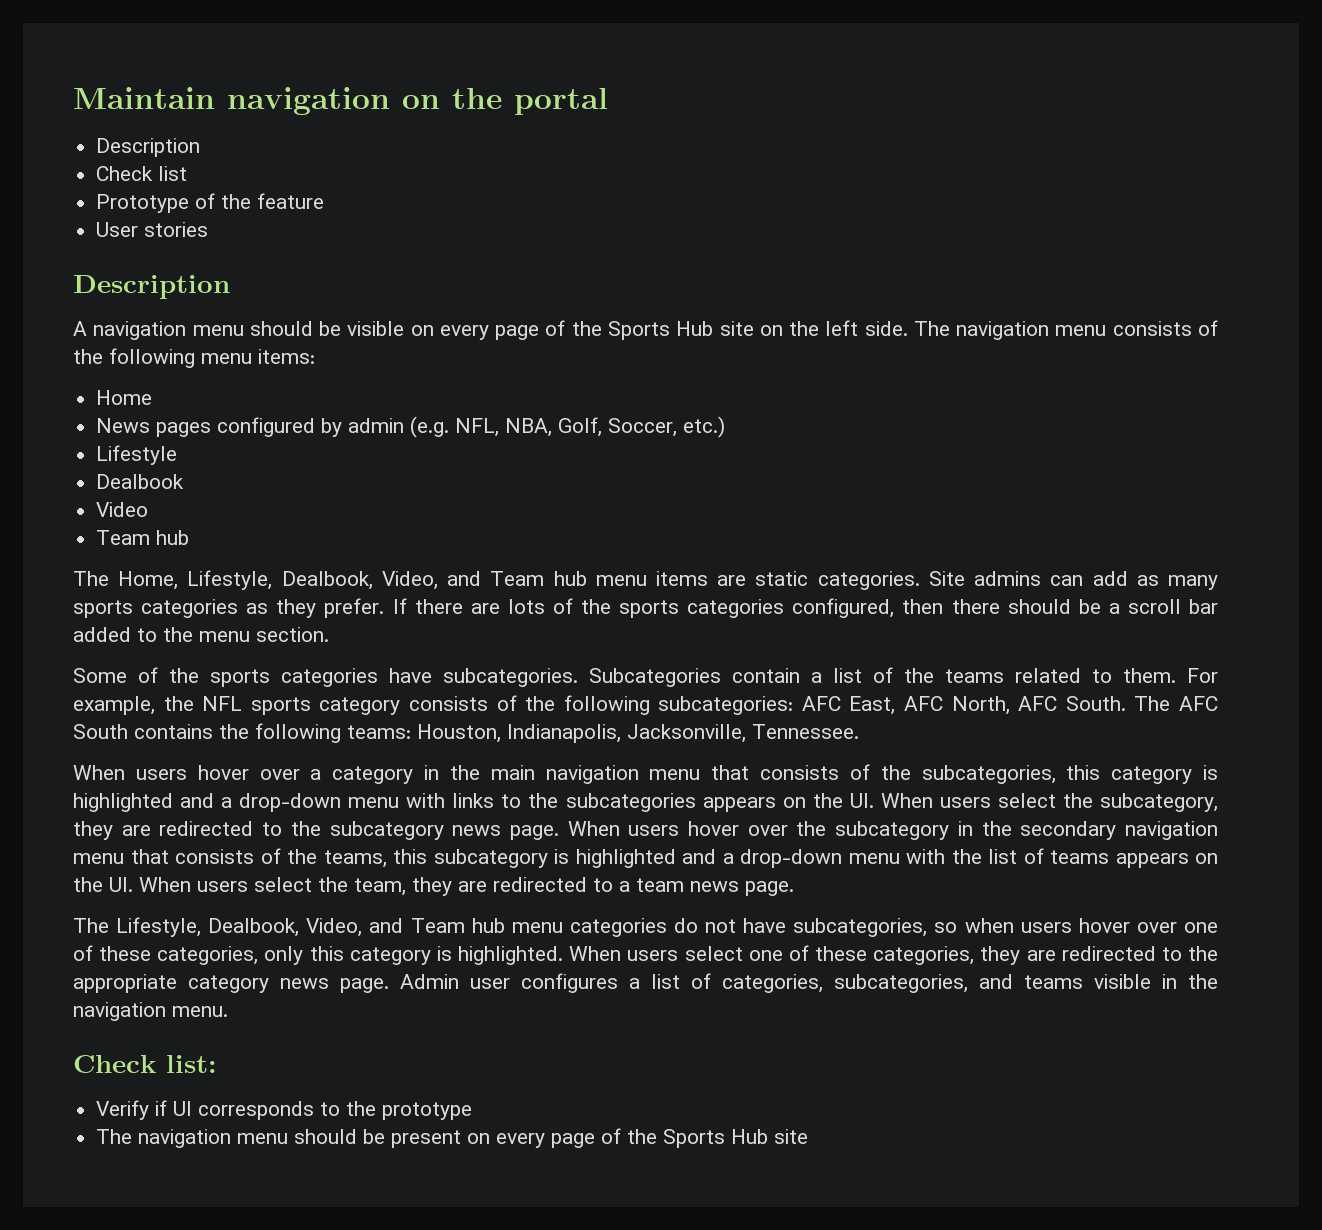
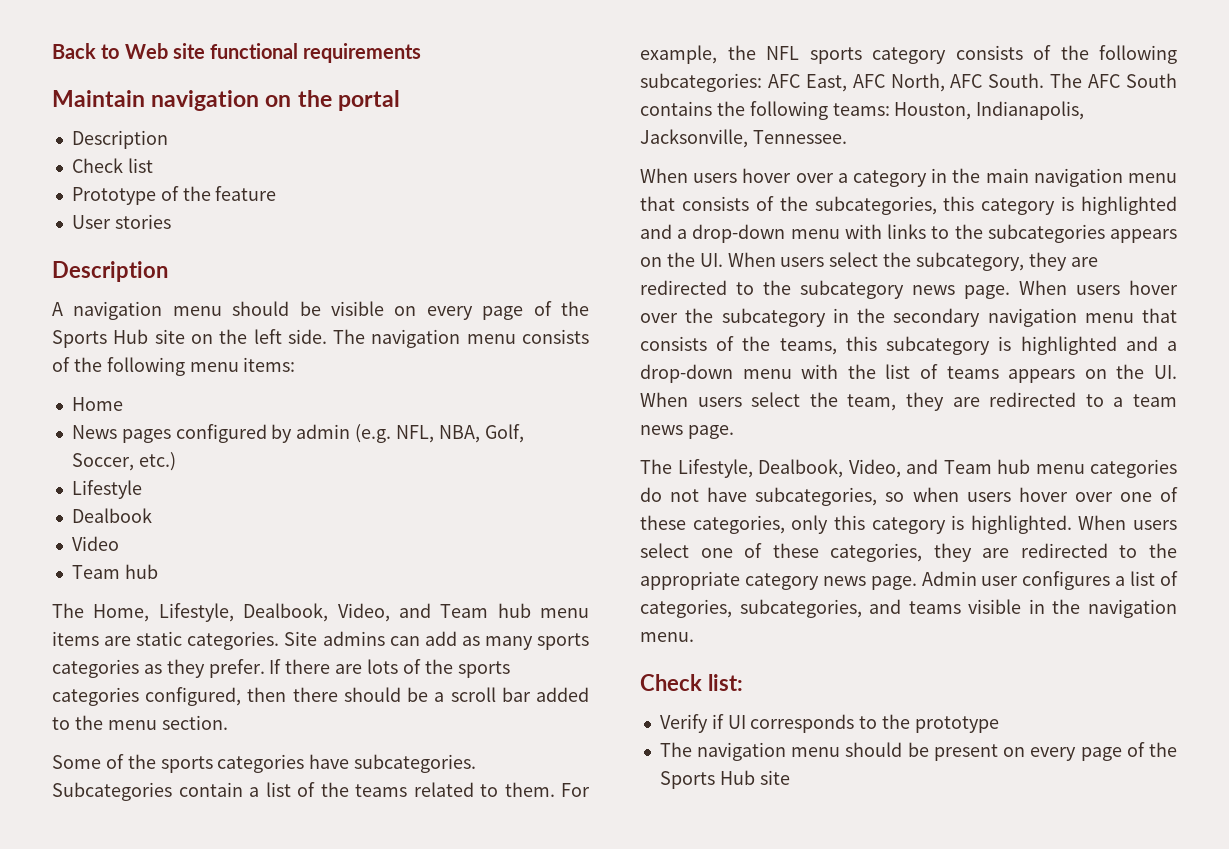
(73, 98) none -> [52,43,422,63] Back to Web site functional requirements //

